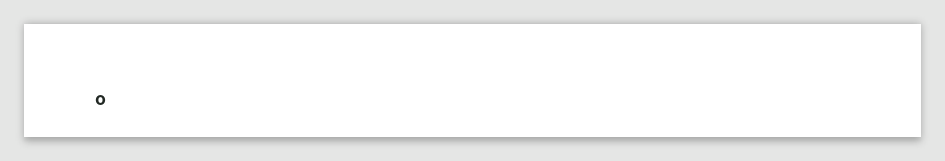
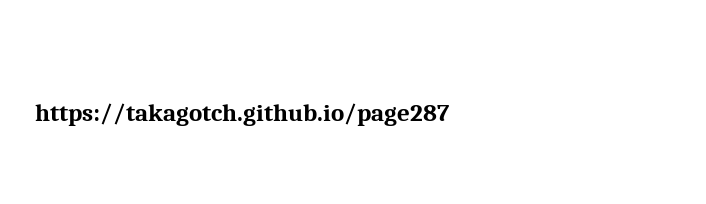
[95,95,106,105] o -> [35,103,450,126] https://takagotch.github.io/page287

